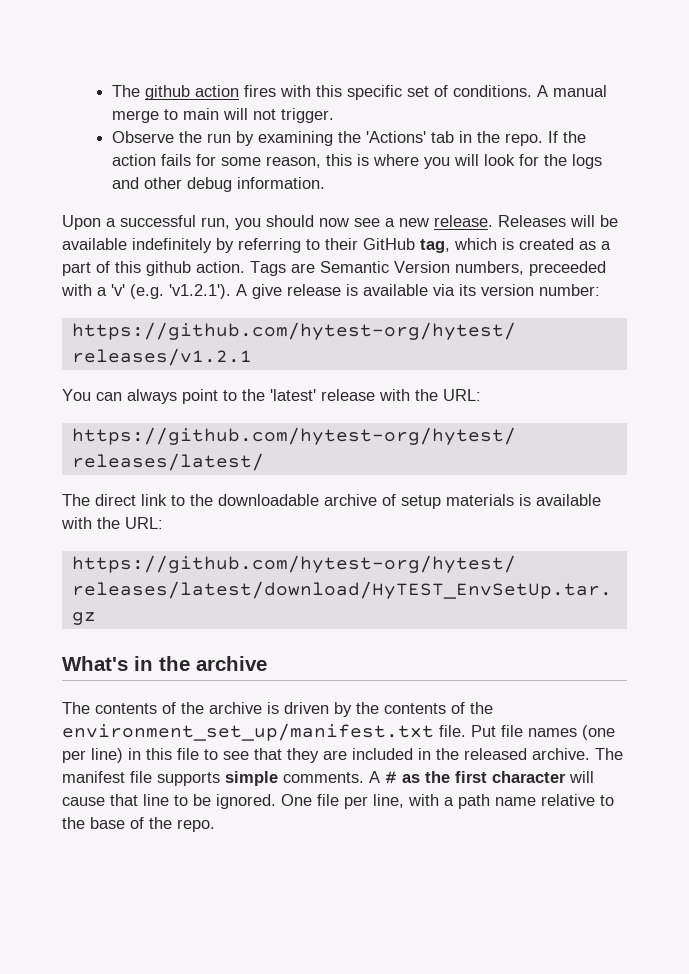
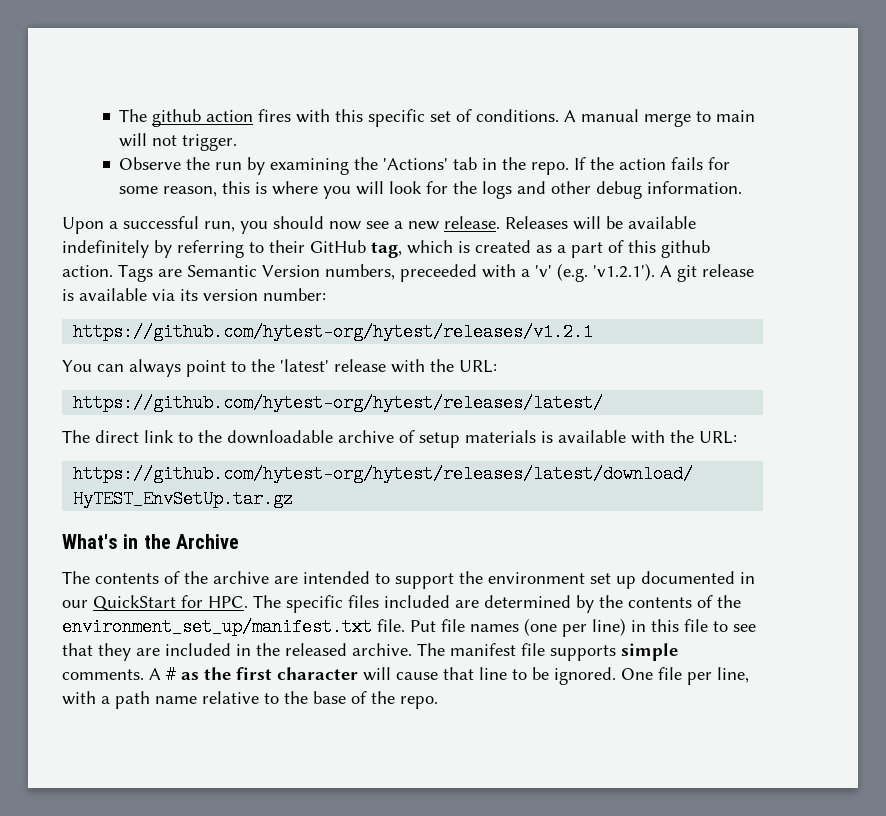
[252,284,282,299] give -> [677,265,697,282] git
[196,656,267,671] archive -> [176,534,240,549] Archive
[267,702,329,714] is driven -> [274,571,755,589] [62,595,571,613] are intended to support the environment set up documented in our QuickStart for HPC. The specific files included are determined

